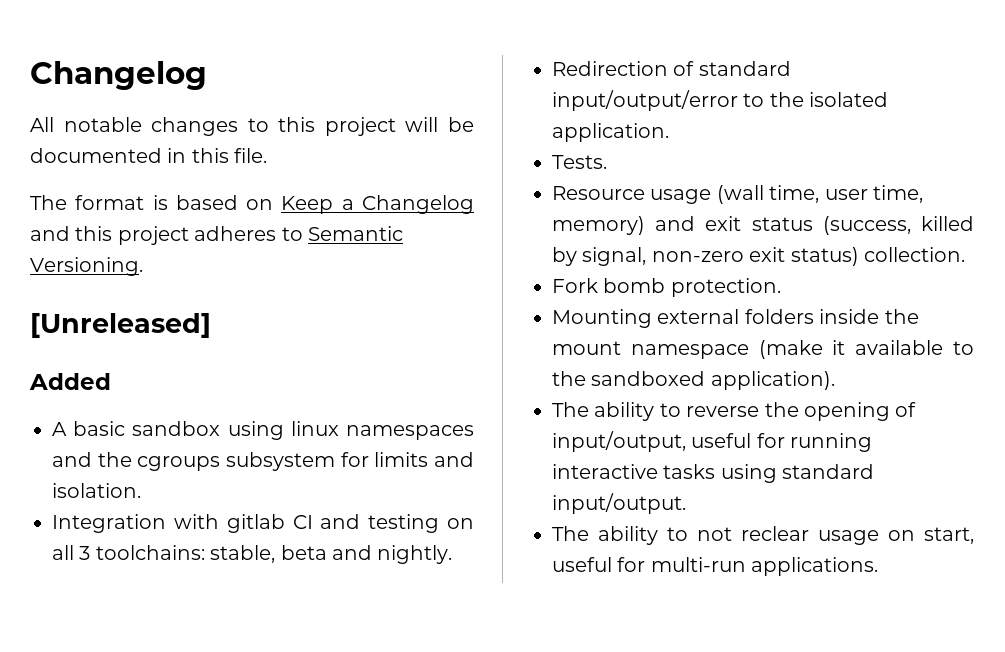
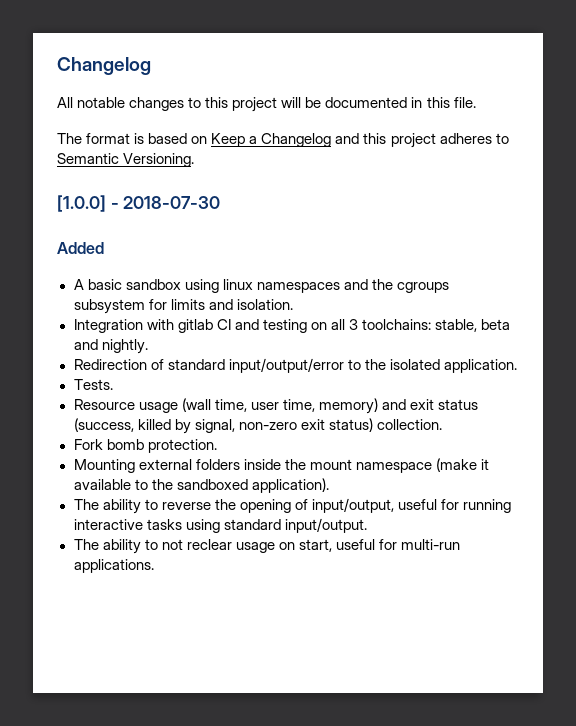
[30,313,211,338] [Unreleased] -> [57,195,221,212] [1.0.0] - 2018-07-30

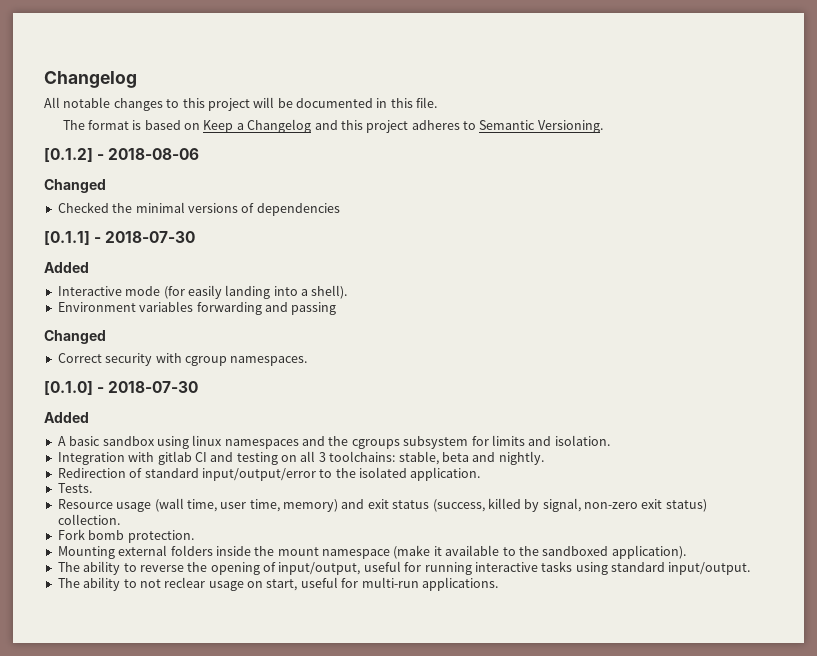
[57,195,106,212] [1.0.0] -> [44,148,200,162] [44,179,106,193] [57,202,340,216] [44,231,196,245] [44,262,89,273] [57,285,348,299] [57,301,337,315] [44,330,106,344] [57,353,308,366] [44,381,93,395] [0.1.2] - 2018-08-06 // Changed // Checked the minimal versions of dependencies // [0.1.1] - 2018-07-30 // Added // Interactive mode (for easily landing into a shell). // Environment variables forwarding and passing // Changed // Correct security with cgroup namespaces. // [0.1.0]

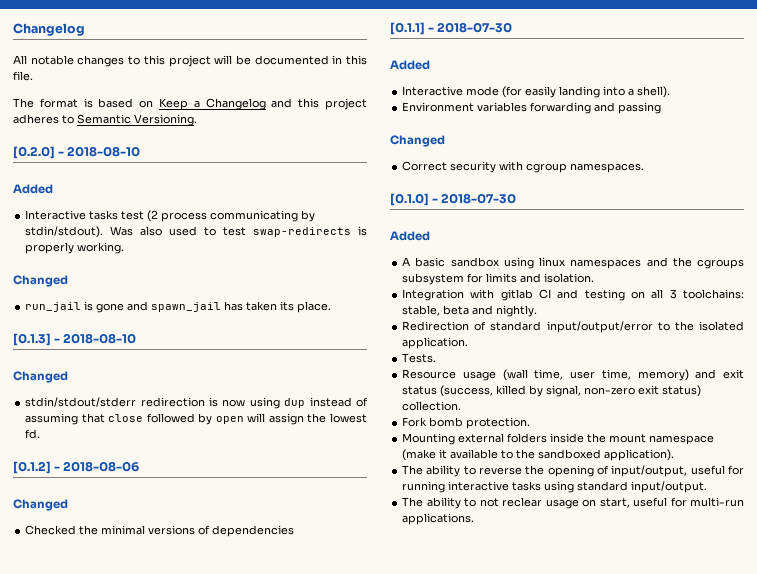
(603, 126) none -> [13,146,141,159] [13,184,53,194] [25,210,316,222] [25,226,367,238] [25,242,125,254] [13,275,68,287] [25,301,332,313] [13,333,137,346] [13,371,68,383] [25,397,368,409] [25,413,367,425] [25,429,41,439] // [0.2.0] - 2018-08-10 // Added // Interactive tasks test (2 process communicating by stdin/stdout). Was also used to test swap-redirects is properly working. // Changed // run_jail is gone and spawn_jail has taken its place. // [0.1.3] - 2018-08-10 // Changed // stdin/stdout/stderr redirection is now using dup instead of assuming that close followed by open will assign the lowest fd.

